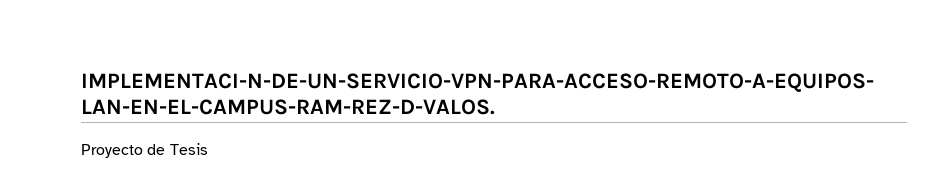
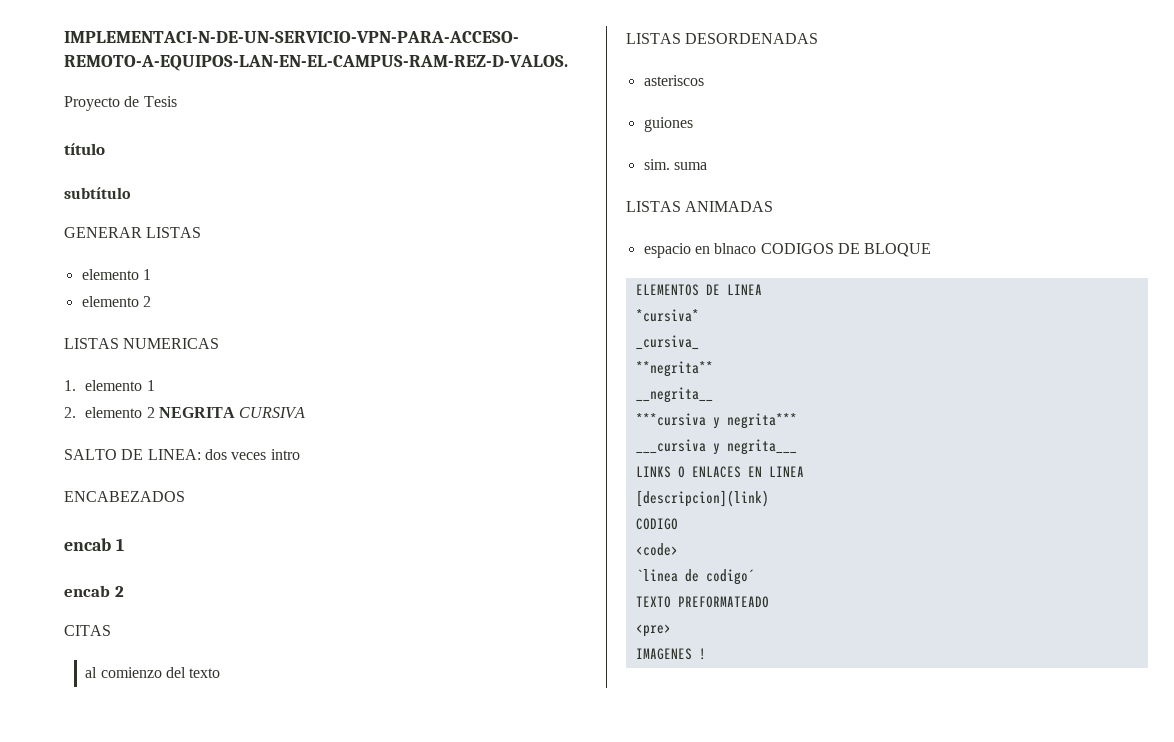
(208, 149) none -> [64,143,105,155] [64,187,131,199] [64,227,202,238] [81,269,151,280] [81,296,151,307] [64,338,220,349] [64,380,155,391] [64,407,306,418] [64,449,300,460] [64,491,185,502] [64,538,124,551] [64,585,124,597] [64,625,111,636] [85,667,221,678] [626,33,819,44] [643,75,704,86] [643,117,693,132] [643,159,707,170] [626,201,774,212] [643,243,932,258] [635,284,762,296] [635,309,699,322] [635,335,699,350] [635,361,713,377] [635,387,713,403] [635,413,797,429] [635,439,797,455] [635,466,804,478] [635,490,769,507] [635,518,678,530] [635,543,678,556] [635,569,755,585] [635,596,769,608] [635,624,671,637] [635,648,706,660] // título // subtítulo // GENERAR LISTAS // elemento 1 // elemento 2 // LISTAS NUMERICAS // 1. elemento 1 // 2. elemento 2 NEGRITA CURSIVA // SALTO DE LINEA: dos veces intro // ENCABEZADOS // encab 1 // encab 2 // CITAS // al comienzo del texto // LISTAS DESORDENADAS // asteriscos // guiones // sim. suma // LISTAS ANIMADAS // espacio en blnaco CODIGOS DE BLOQUE // ELEMENTOS DE LINEA // *cursiva* // _cursiva_ // **negrita** // __negrita__ // ***cursiva y negrita*** // ___cursiva y negrita___ // LINKS O ENLACES EN LINEA // [descripcion](link) // CODIGO // <code> // `linea de codigo´ // TEXTO PREFORMATEADO // <pre> // IMAGENES !

